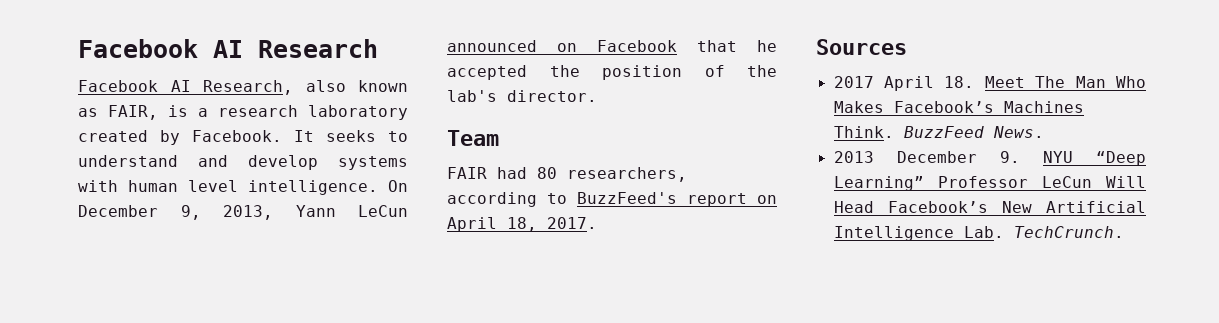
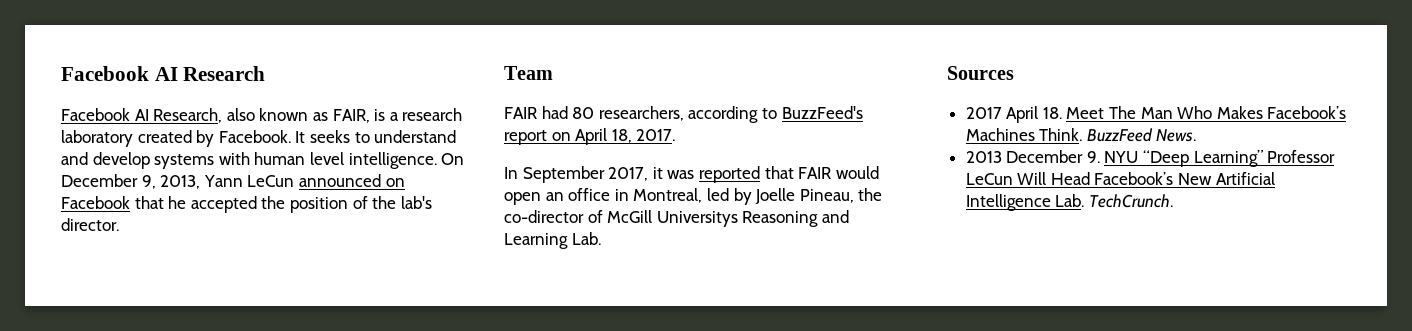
(597, 223) none -> [504,166,879,183] [504,188,883,205] [504,210,849,227] [504,232,601,249] // In September 2017, it was reported that FAIR would open an office in Montreal, led by Joelle Pineau, the co-director of McGill Universitys Reasoning and Learning Lab.

